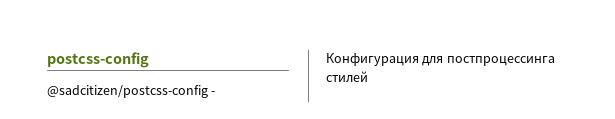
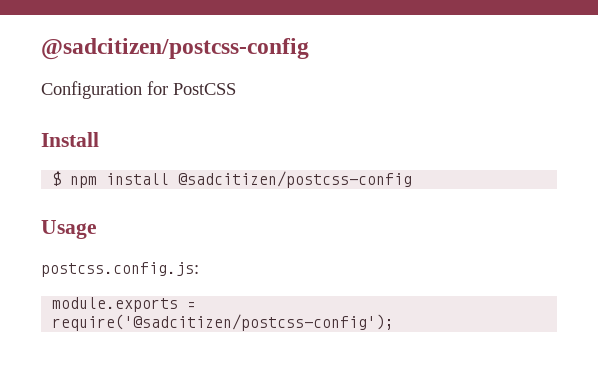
[47,52,149,68] [47,85,216,98] [326,53,555,66] [326,71,368,82] postcss-config // @sadcitizen/postcss-config - Конфигурация для постпроцессинга стилей -> [41,38,309,60] [41,81,236,99] [41,132,99,147] [52,171,413,188] [41,220,97,239] [41,262,199,277] [52,297,197,312] [52,314,395,331] @sadcitizen/postcss-config // Configuration for PostCSS // Install // $ npm install @sadcitizen/postcss-config // Usage // postcss.config.js: // module.exports = require('@sadcitizen/postcss-config');

